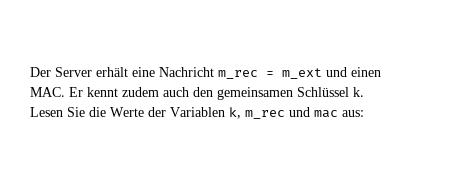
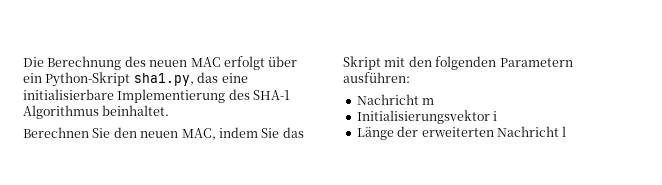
[30,67,381,79] [30,87,364,100] [30,107,364,119] Der Server erhält eine Nachricht m_rec = m_ext und einen MAC. Er kennt zudem auch den gemeinsamen Schlüssel k. // Lesen Sie die Werte der Variablen k, m_rec und mac aus: -> [23,56,298,70] [23,72,248,87] [23,89,291,103] [23,105,170,119] [23,127,304,140] [343,56,573,70] [343,72,410,83] [356,94,435,105] [356,110,498,124] [356,126,567,140] Die Berechnung des neuen MAC erfolgt über ein Python-Skript sha1.py, das eine initialisierbare Implementierung des SHA-1 Algorithmus beinhaltet. // Berechnen Sie den neuen MAC, indem Sie das Skript mit den folgenden Parametern ausführen: // Nachricht m // Initialisierungsvektor i // Länge der erweiterten Nachricht l

